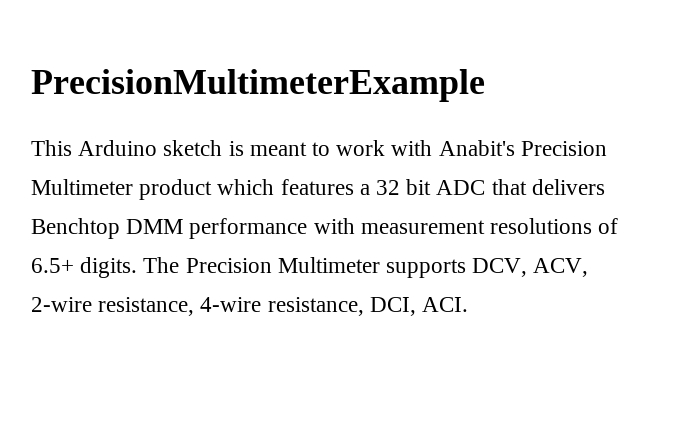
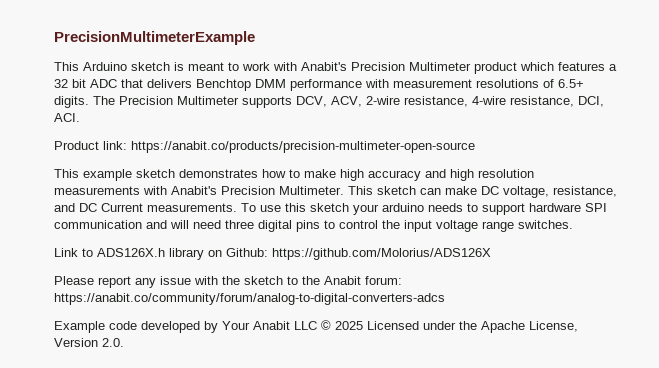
(469, 304) none -> [54,141,475,153] [54,169,534,181] [54,186,617,198] [54,203,607,215] [54,220,573,232] [54,248,491,260] [54,276,402,288] [54,293,445,305] [54,320,578,333] [54,338,124,347] // Product link: https://anabit.co/products/precision-multimeter-open-source // This example sketch demonstrates how to make high accuracy and high resolution measurements with Anabit's Precision Multimeter. This sketch can make DC voltage, resistance, and DC Current measurements. To use this sketch your arduino needs to support hardware SPI communication and will need three digital pins to control the input voltage range switches. // Link to ADS126X.h library on Github: https://github.com/Molorius/ADS126X // Please report any issue with the sketch to the Anabit forum: https://anabit.co/community/forum/analog-to-digital-converters-adcs // Example code developed by Your Anabit LLC © 2025 Licensed under the Apache License, Version 2.0.

